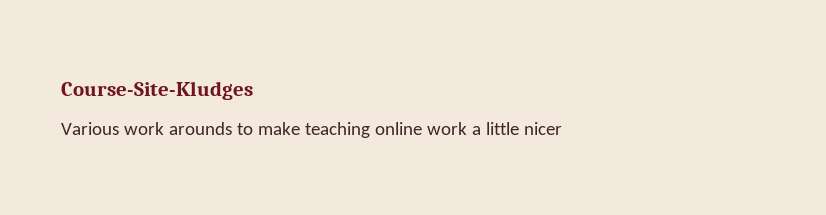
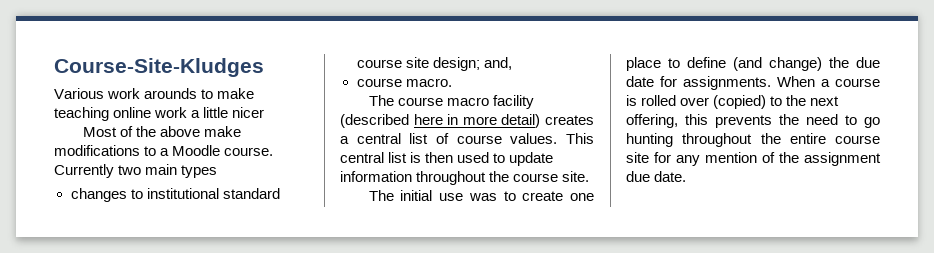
(562, 128) none -> [82,126,241,137] [54,145,274,156] [54,164,218,178] [70,188,280,202] [356,57,512,71] [356,78,452,87] [368,95,534,109] [340,114,594,128] [340,133,594,144] [340,152,554,166] [340,171,590,185] [368,190,594,201] [626,57,880,71] [626,76,880,90] [626,95,840,109] [626,114,880,128] [626,133,880,147] [626,152,881,166] [626,171,687,182] // Most of the above make modifications to a Moodle course. Currently two main types // changes to institutional standard course site design; and, // course macro. // The course macro facility (described here in more detail) creates a central list of course values. This central list is then used to update information throughout the course site. // The initial use was to create one place to define (and change) the due date for assignments. When a course is rolled over (copied) to the next offering, this prevents the need to go hunting throughout the entire course site for any mention of the assignment due date.

